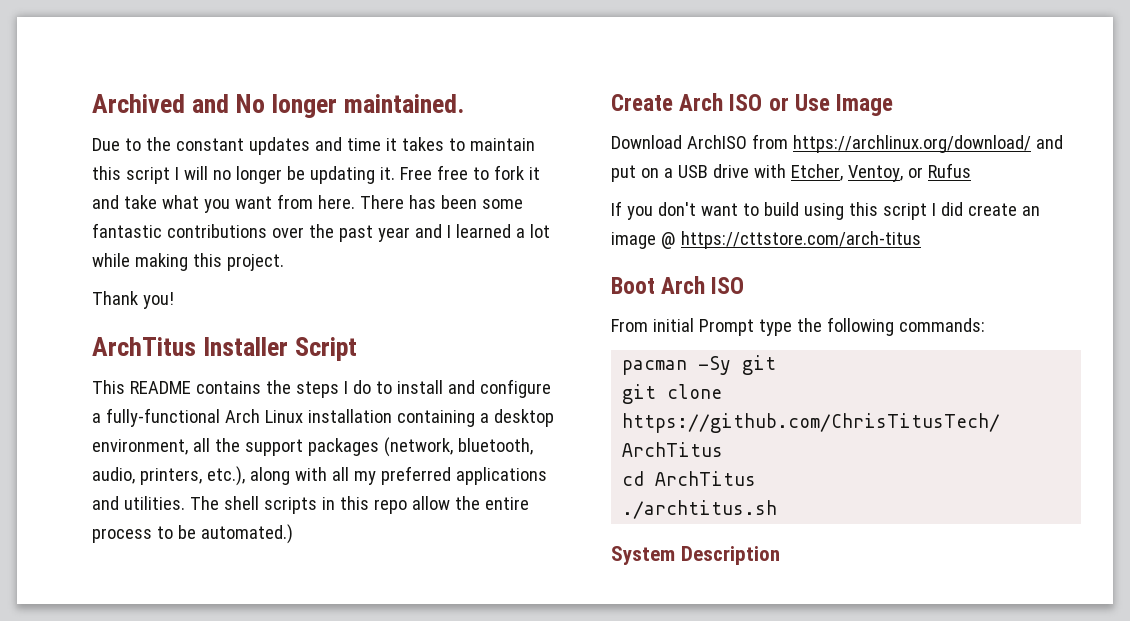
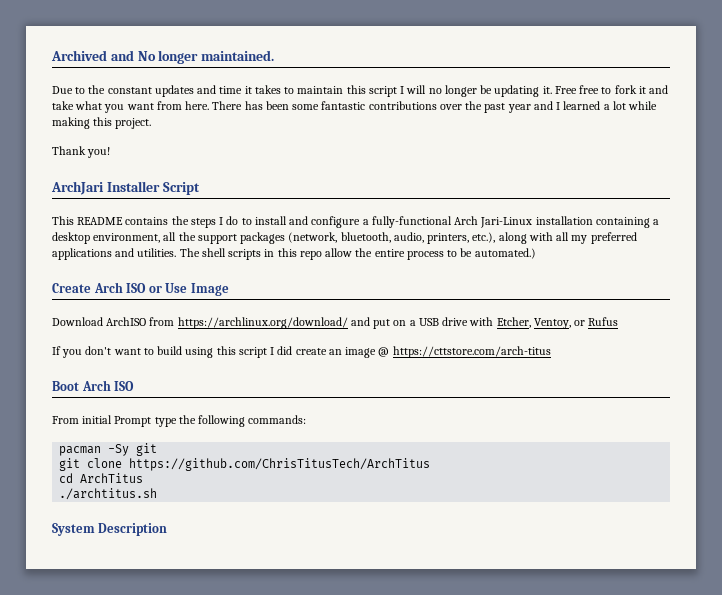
[92,337,196,356] ArchTitus -> [51,181,104,195] ArchJari
[264,410,303,423] Linux -> [480,217,533,228] Jari-Linux

